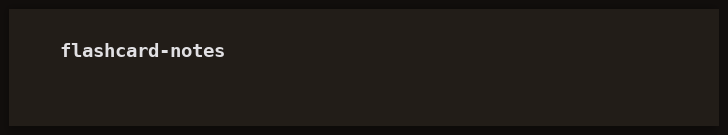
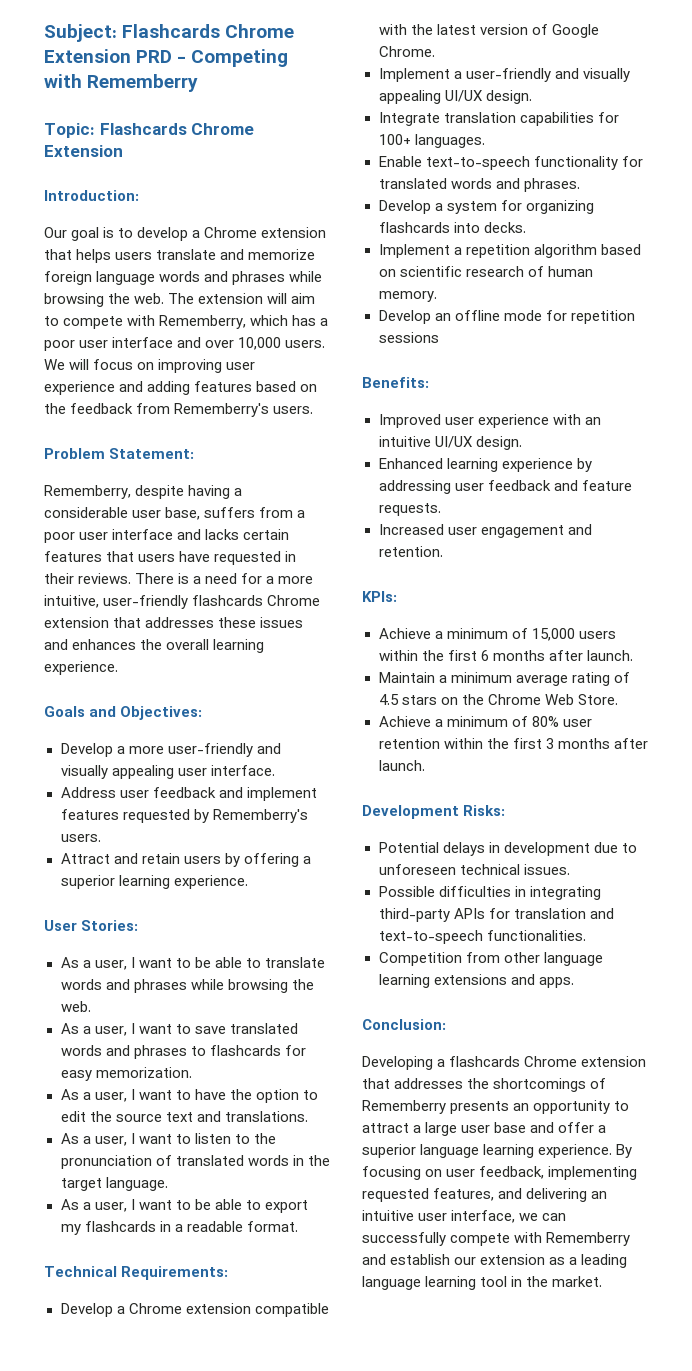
[60,43,225,57] flashcard-notes -> [44,24,295,42] [44,49,289,67] [44,74,199,92] [44,123,255,138] [44,145,123,157] [44,190,139,201] [44,227,327,241] [44,249,316,263] [44,271,323,285] [44,293,316,307] [44,315,329,329] [44,337,326,351] [44,359,256,373] [44,381,318,395] [44,403,314,417] [44,448,195,459] [44,485,243,499] [44,507,306,520] [44,529,290,543] [44,551,297,565] [44,573,314,584] [44,595,321,609] [44,617,304,628] [44,639,265,653] [44,661,118,675] [44,706,203,720] [60,743,281,757] [60,765,275,779] [60,787,317,801] [60,809,308,823] [60,834,101,842] [60,853,311,867] [60,875,248,889] [44,920,139,931] [60,957,325,970] [60,979,314,993] [60,1001,91,1012] [60,1023,298,1036] [60,1045,306,1059] [60,1067,192,1081] [60,1089,318,1103] [60,1111,308,1122] [60,1133,276,1146] [60,1155,330,1169] [60,1177,168,1191] [60,1199,308,1213] [60,1221,298,1235] [44,1266,229,1280] [60,1303,329,1317] [378,24,599,38] [378,46,435,57] [378,68,630,82] [378,90,532,104] [378,112,619,126] [378,134,485,148] [378,156,643,170] [378,178,580,192] [378,200,594,214] [378,222,526,233] [378,244,641,258] [378,266,593,277] [378,291,437,302] [378,310,635,324] [378,332,439,343] [362,377,429,388] [378,414,601,428] [378,436,522,450] [378,458,592,472] [378,480,632,494] [378,503,441,516] [378,524,592,538] [378,546,443,557] [362,591,397,602] [378,628,616,641] [378,650,633,661] [378,672,630,686] [378,694,618,705] [378,716,592,727] [378,738,648,749] [378,760,425,771] [362,805,506,819] [378,842,637,856] [378,864,570,875] [378,886,601,900] [378,908,614,922] [378,930,586,944] [378,952,603,966] [378,974,574,988] [362,1019,446,1030] [362,1056,647,1070] [362,1078,607,1092] [362,1100,630,1114] [362,1122,607,1136] [362,1144,633,1158] [362,1166,638,1180] [362,1188,608,1202] [362,1210,567,1223] [362,1232,631,1246] [362,1254,628,1268] [362,1276,603,1290] Subject: Flashcards Chrome Extension PRD - Competing with Rememberry // Topic: Flashcards Chrome Extension // Introduction: // Our goal is to develop a Chrome extension that helps users translate and memorize foreign language words and phrases while browsing the web. The extension will aim to compete with Rememberry, which has a poor user interface and over 10,000 users. We will focus on improving user experience and adding features based on the feedback from Rememberry's users. // Problem Statement: // Rememberry, despite having a considerable user base, suffers from a poor user interface and lacks certain features that users have requested in their reviews. There is a need for a more intuitive, user-friendly flashcards Chrome extension that addresses these issues and enhances the overall learning experience. // Goals and Objectives: // Develop a more user-friendly and visually appealing user interface. // Address user feedback and implement features requested by Rememberry's users. // Attract and retain users by offering a superior learning experience. // User Stories: // As a user, I want to be able to translate words and phrases while browsing the web. // As a user, I want to save translated words and phrases to flashcards for easy memorization. // As a user, I want to have the option to edit the source text and translations. // As a user, I want to listen to the pronunciation of translated words in the target language. // As a user, I want to be able to export my flashcards in a readable format. // Technical Requirements: // Develop a Chrome extension compatible with the latest version of Google Chrome. // Implement a user-friendly and visually appealing UI/UX design. // Integrate translation capabilities for 100+ languages. // Enable text-to-speech functionality for translated words and phrases. // Develop a system for organizing flashcards into decks. // Implement a repetition algorithm based on scientific research of human memory. // Develop an offline mode for repetition sessions // Benefits: // Improved user experience with an intuitive UI/UX design. // Enhanced learning experience by addressing user feedback and feature requests. // Increased user engagement and retention. // KPIs: // Achieve a minimum of 15,000 users within the first 6 months after launch. // Maintain a minimum average rating of 4.5 stars on the Chrome Web Store. // Achieve a minimum of 80% user retention within the first 3 months after launch. // Development Risks: // Potential delays in development due to unforeseen technical issues. // Possible difficulties in integrating third-party APIs for translation and text-to-speech functionalities. // Competition from other language learning extensions and apps. // Conclusion: // Developing a flashcards Chrome extension that addresses the shortcomings of Rememberry presents an opportunity to attract a large user base and offer a superior language learning experience. By focusing on user feedback, implementing requested features, and delivering an intuitive user interface, we can successfully compete with Rememberry and establish our extension as a leading language learning tool in the market.

